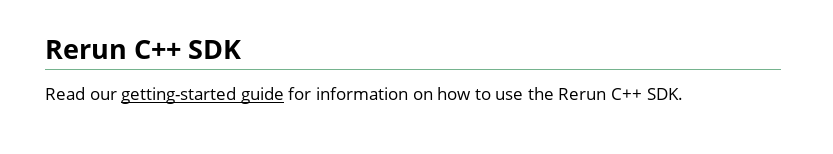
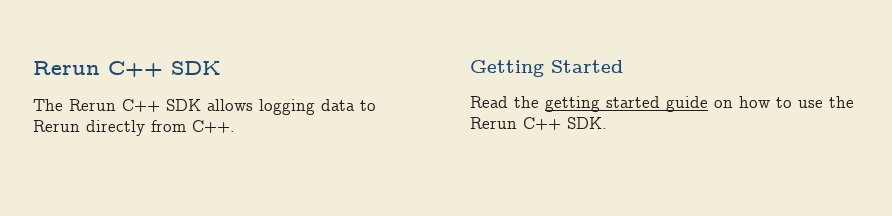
[45,87,408,104] Read our getting-started guide for information -> [33,99,376,115] [33,120,235,136] [470,60,623,77] [470,96,708,112] The Rerun C++ SDK allows logging data to Rerun directly from C++. // Getting Started // Read the getting started guide

